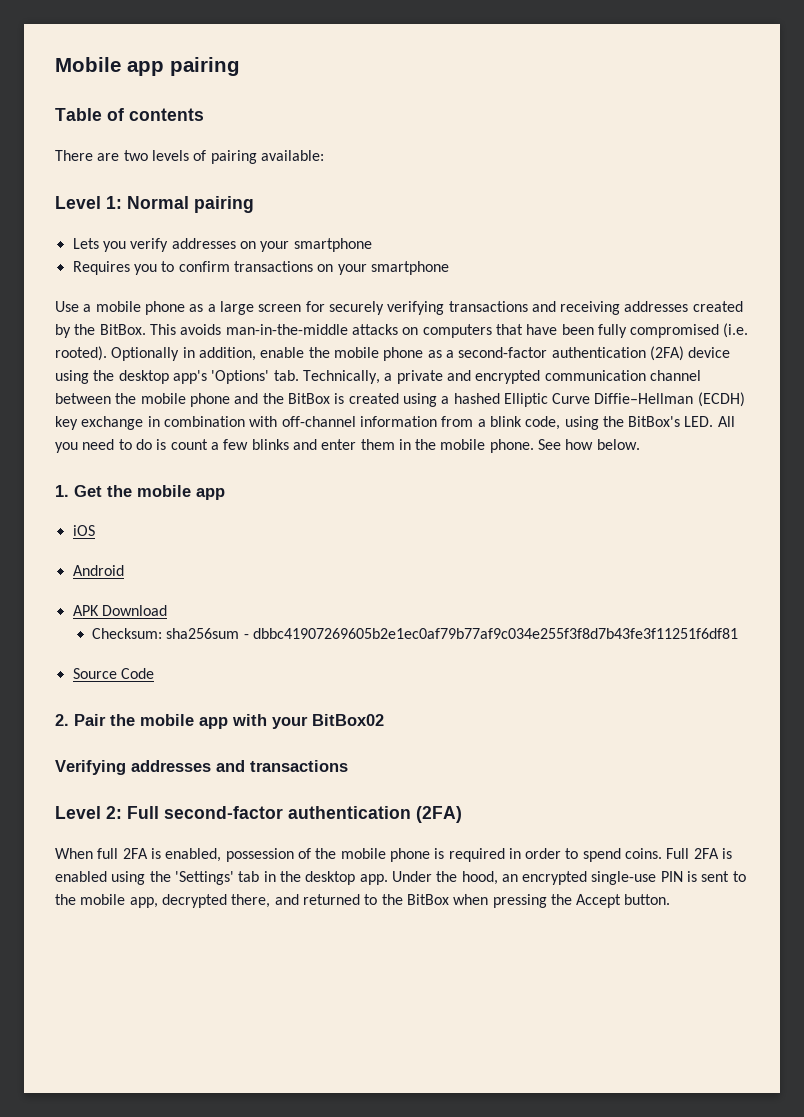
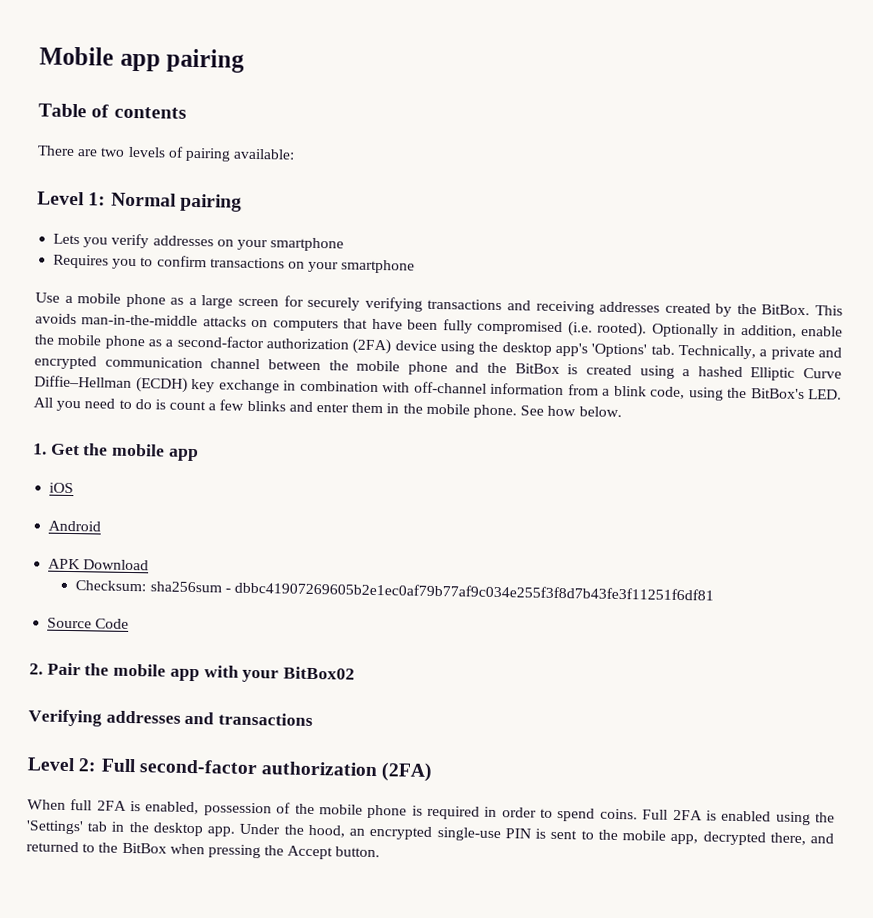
[551,347,646,358] authentication -> [266,338,349,350] authorization
[288,806,411,819] authentication -> [261,761,379,777] authorization

